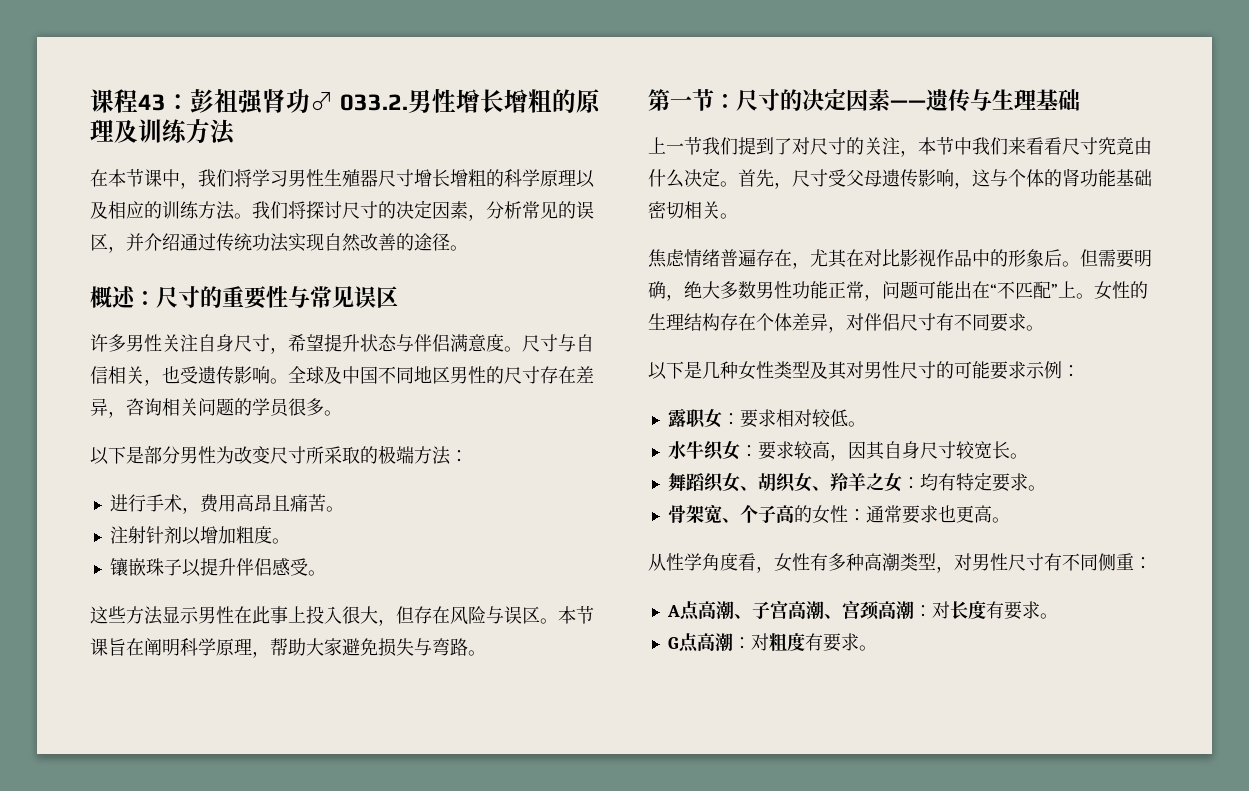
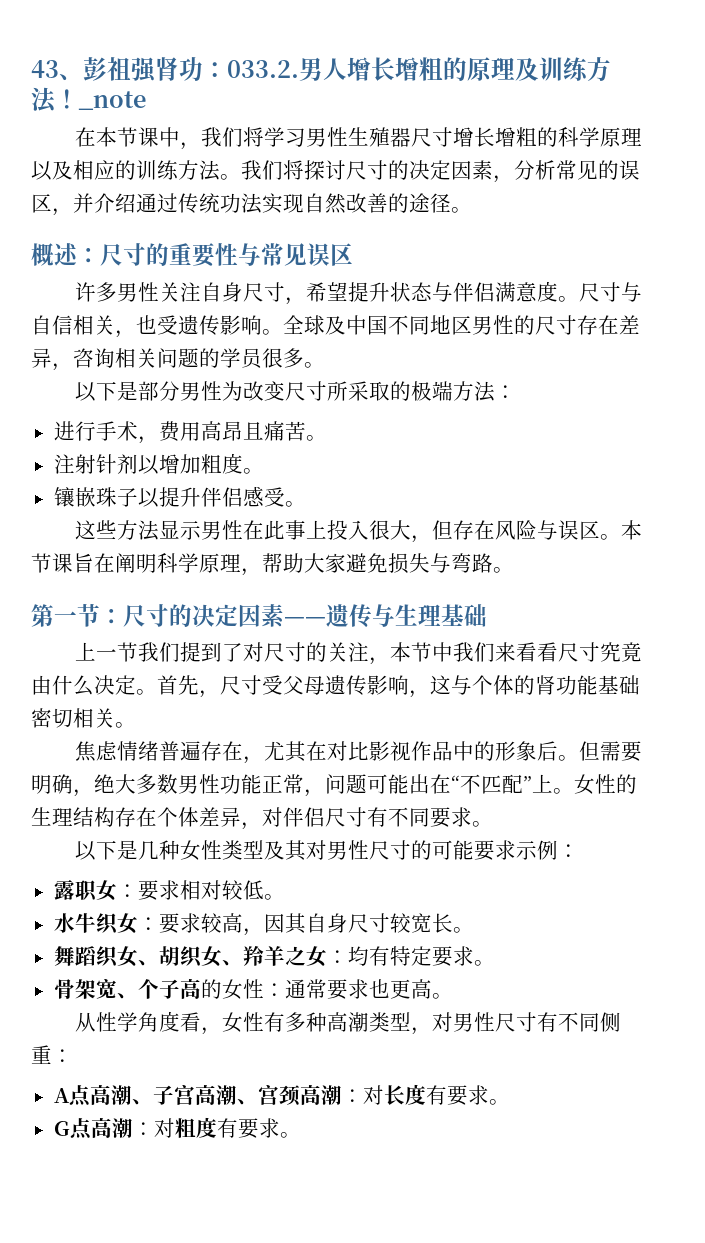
[90,89,457,115] 课程43：彭祖强肾功♂ 033.2.男性 -> [31,57,347,83] 43、彭祖强肾功：033.2.男人
(236, 132) none -> [55,89,146,110] ！_note

